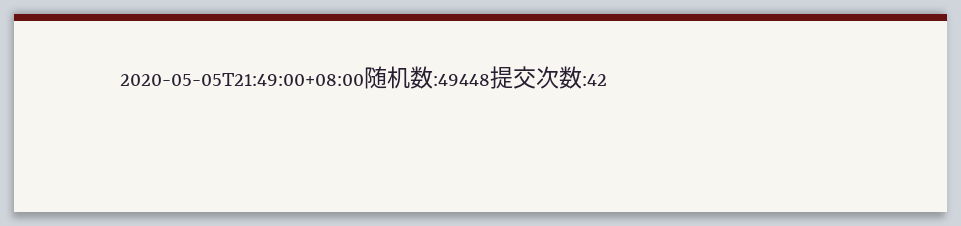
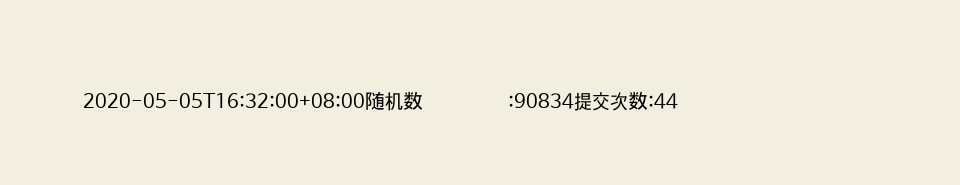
[120,66,490,89] 2020-05-05T21:49:00+08:00随机数:49448 -> [83,91,574,111] 2020-05-05T16:32:00+08:00随机数:90834
[582,74,607,86] :42 -> [648,93,678,109] :44

